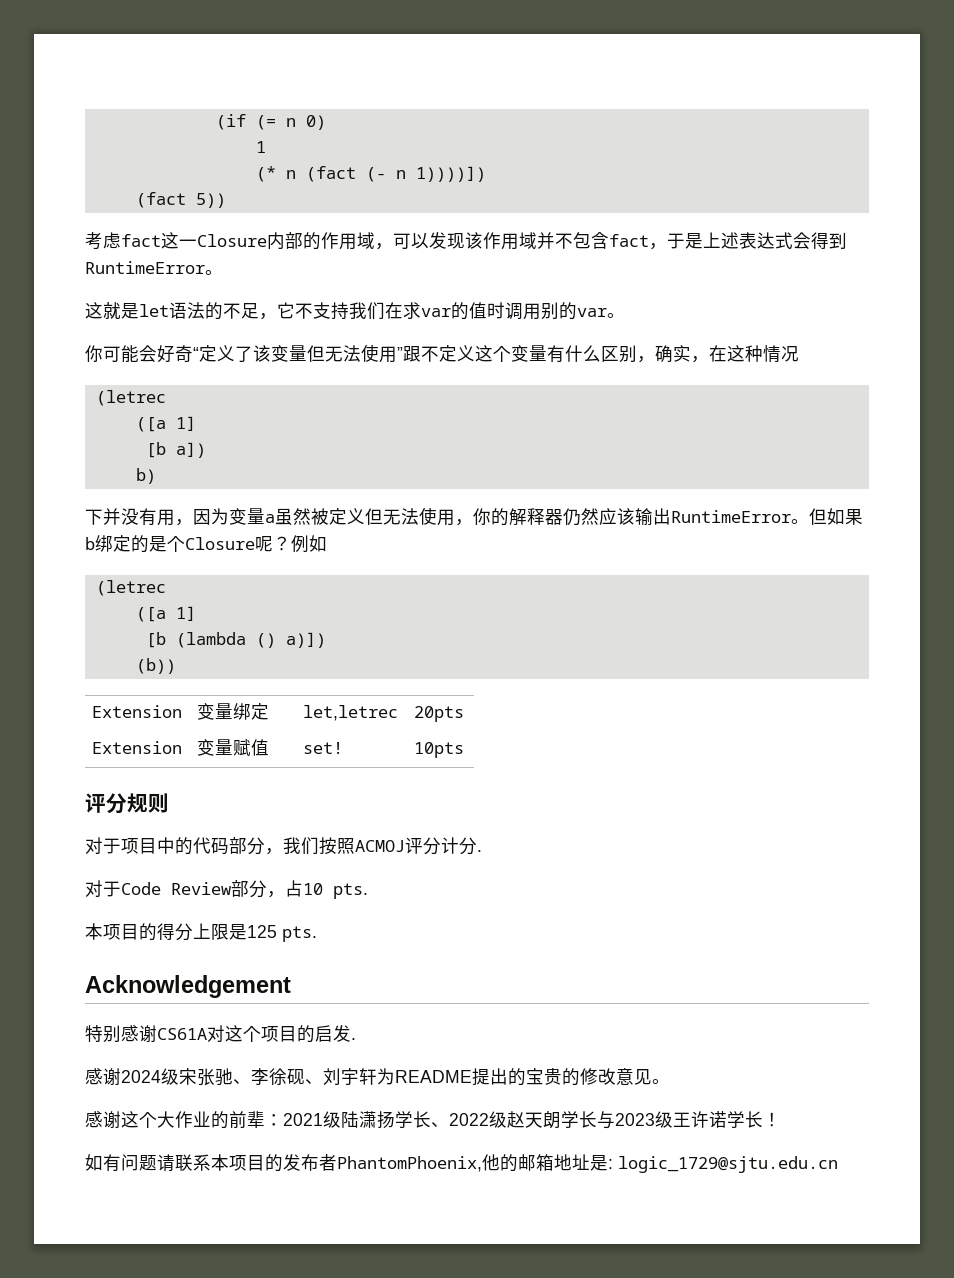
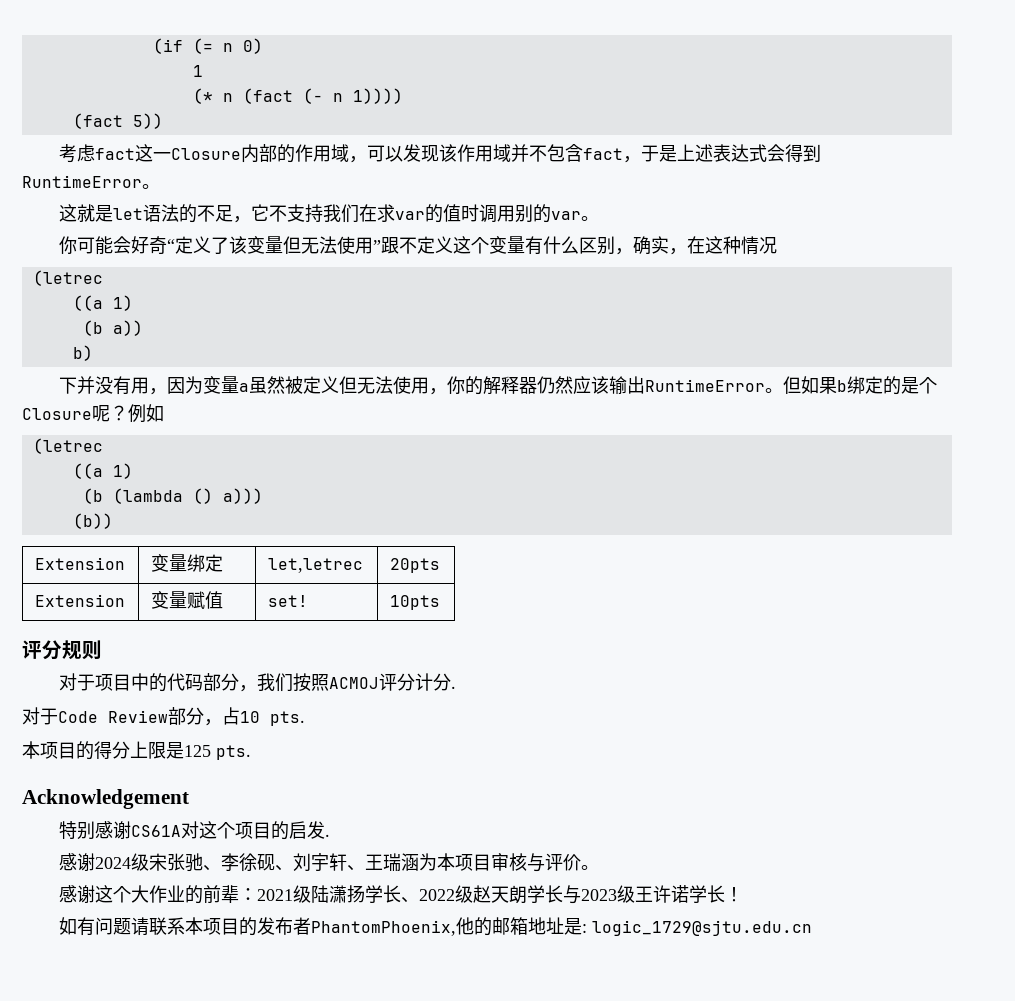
[415,166,486,182] 1))))]) -> [352,88,403,104] 1))))
[135,416,196,432] [145,442,206,458] ([a 1] // [b a]) -> [72,295,133,311] [82,320,143,336] ((a 1) // (b a))
[135,606,196,622] [145,632,166,648] ([a 1] // [b -> [72,463,133,479] [82,488,103,504] ((a 1) // (b
[285,632,326,648] a)]) -> [222,488,263,504] a)))
[377,1068,652,1086] 为README提出的宝贵的修改意见 -> [347,853,582,872] 、王瑞涵为本项目审核与评价

